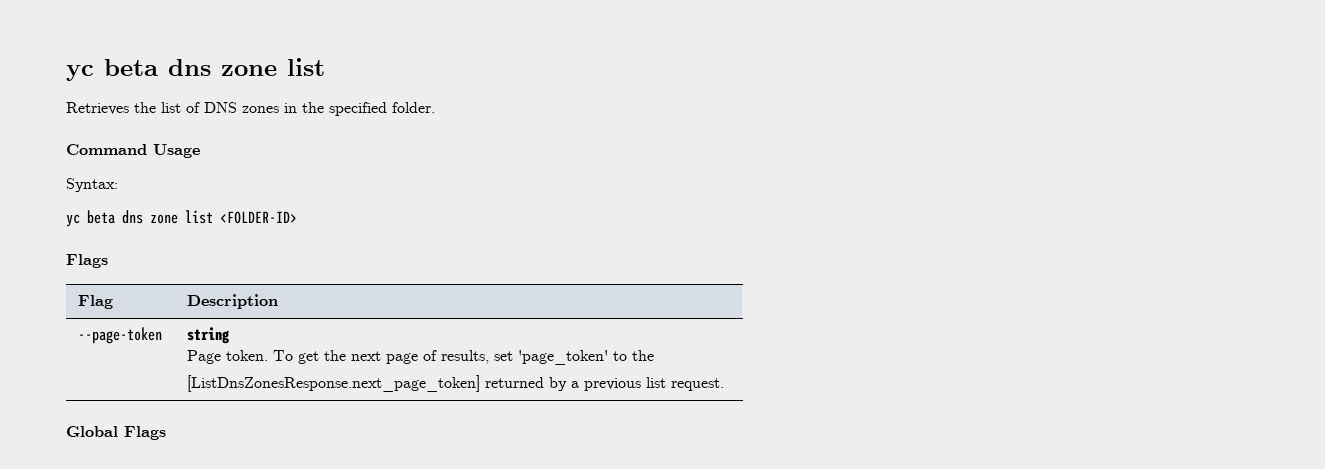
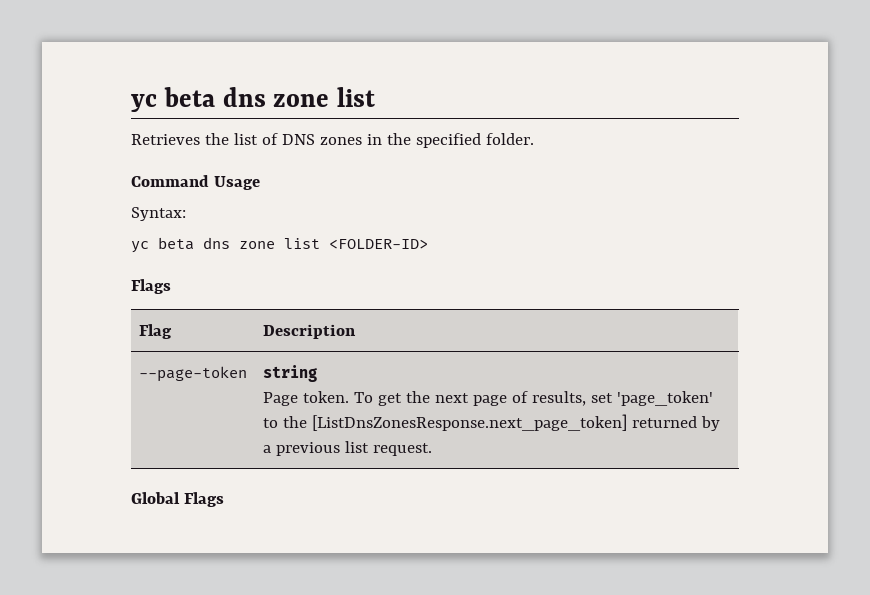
(655, 355) // -> (307, 422) none

